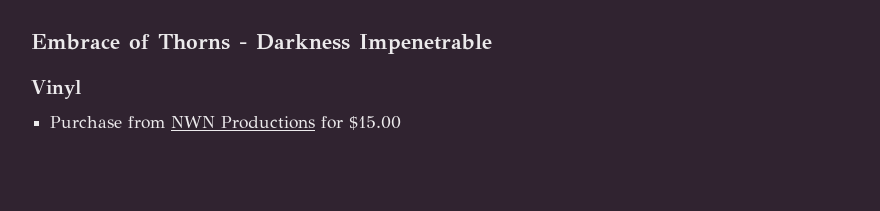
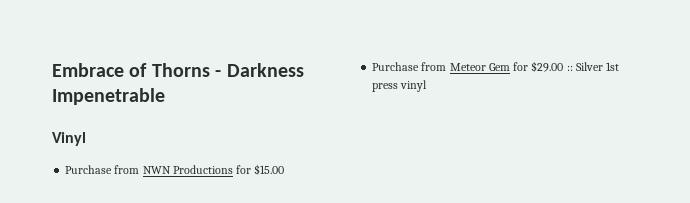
(402, 123) none -> [372,61,620,72] [372,80,428,92] // Purchase from Meteor Gem for $29.00 :: Silver 1st press vinyl

